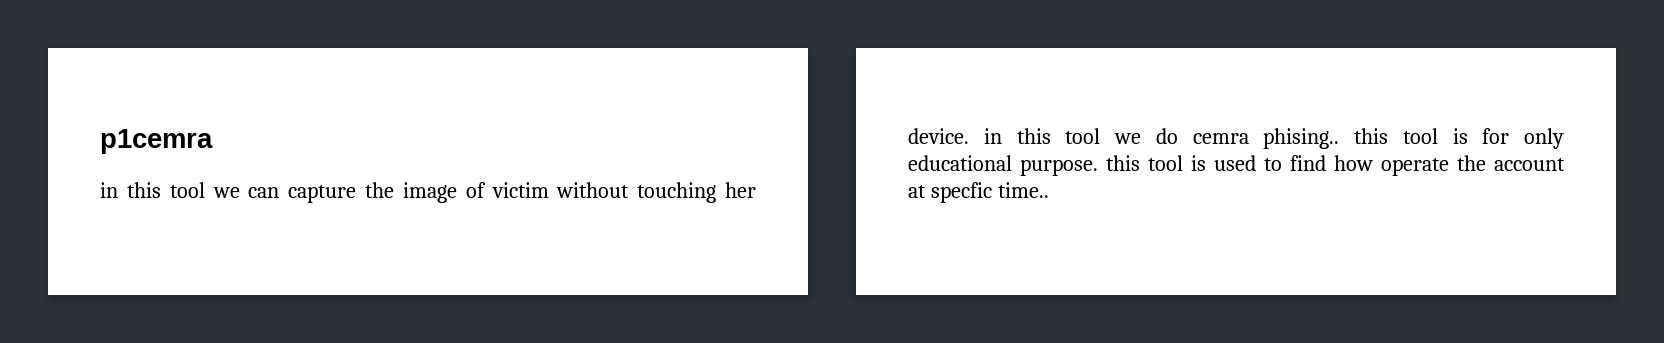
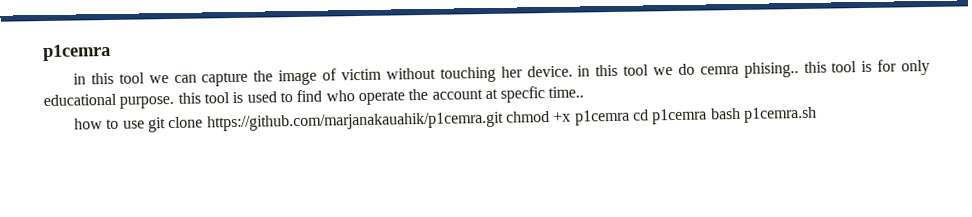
[1334,155,1373,171] how -> [325,90,355,102] who
(1049, 190) none -> [74,106,817,133] // how to use git clone https://github.com/marjanakauahik/p1cemra.git chmod +x p1cemra cd p1cemra bash p1cemra.sh

